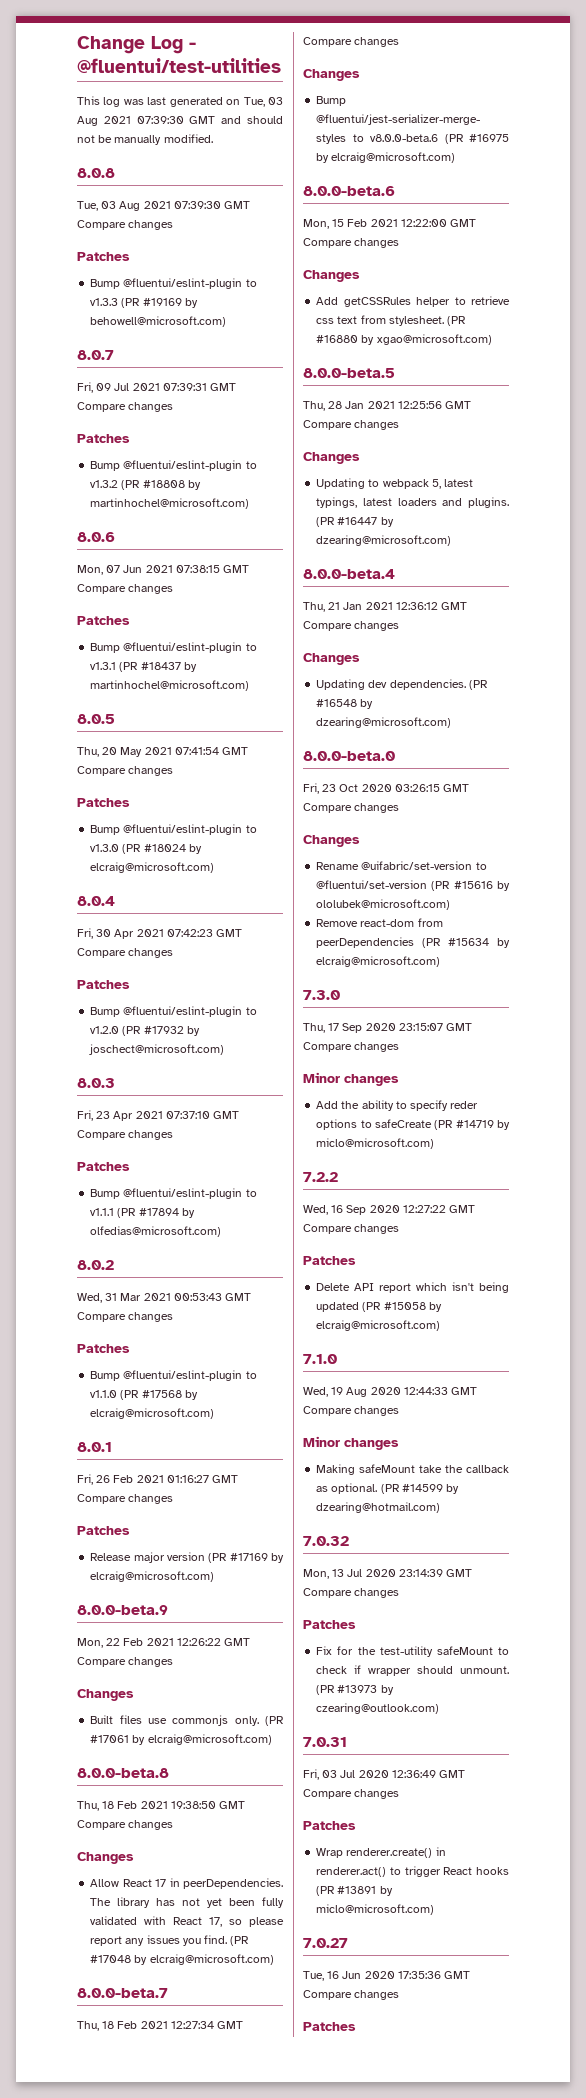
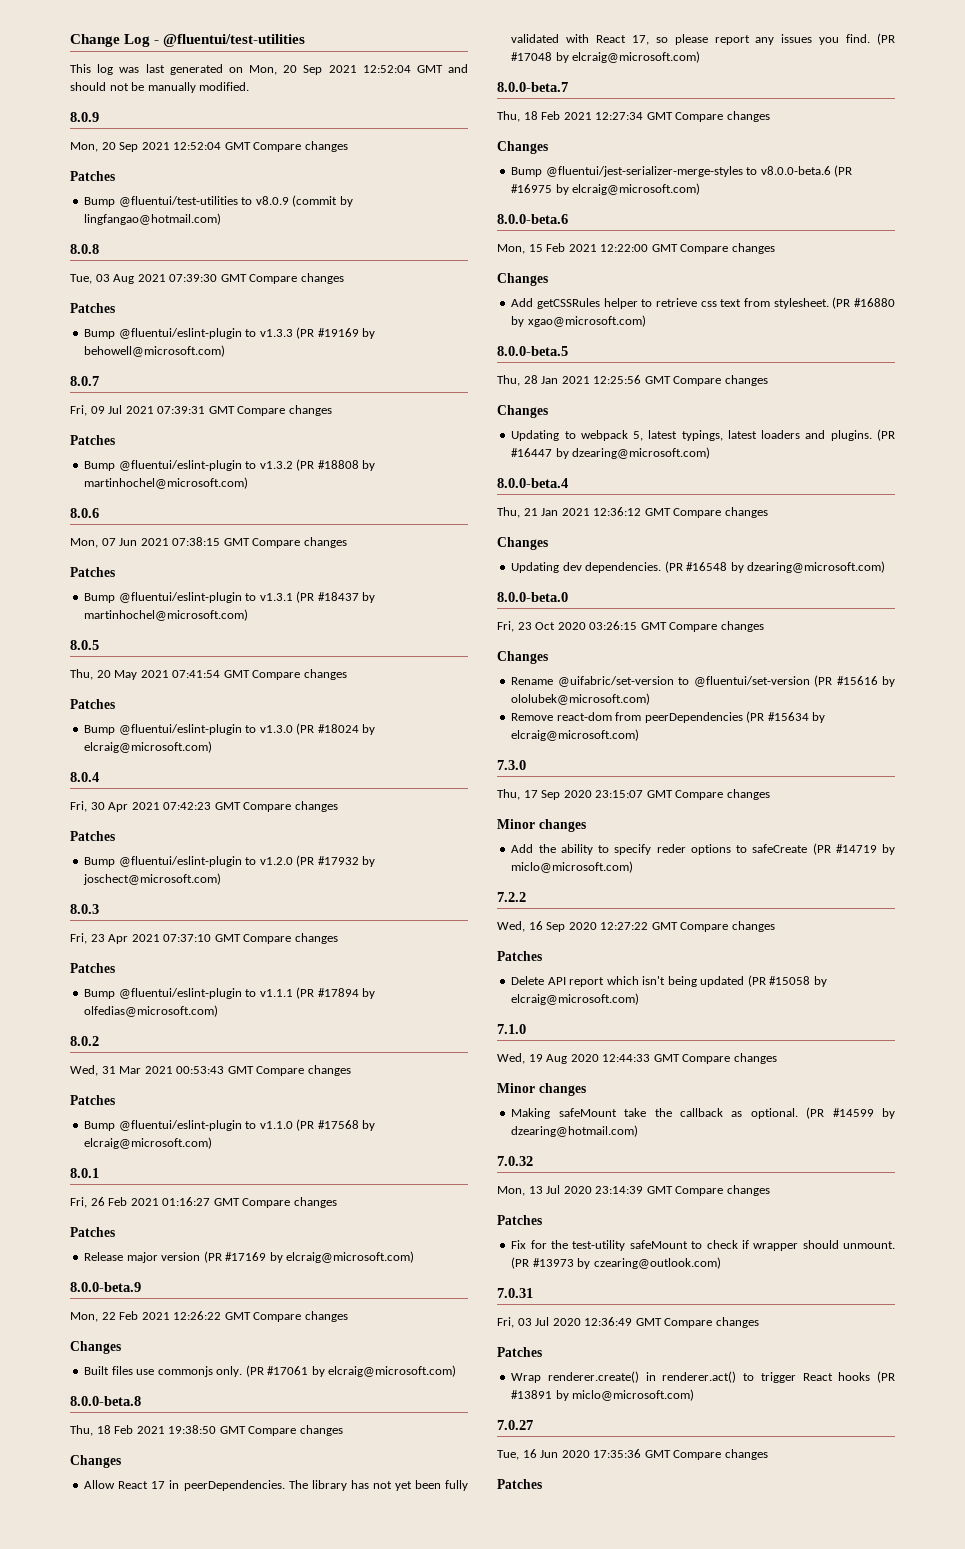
[243,97,283,107] [77,116,184,126] Tue, 03 Aug 2021 07:39:30 -> [249,65,411,75] Mon, 20 Sep 2021 12:52:04
(213, 138) none -> [70,112,99,122] [70,141,348,152] [70,171,115,181] [84,195,353,207] [84,213,222,225] // 8.0.9 // Mon, 20 Sep 2021 12:52:04 GMT Compare changes // Patches // Bump @fluentui/test-utilities to v8.0.9 (commit by lingfangao@hotmail.com)

